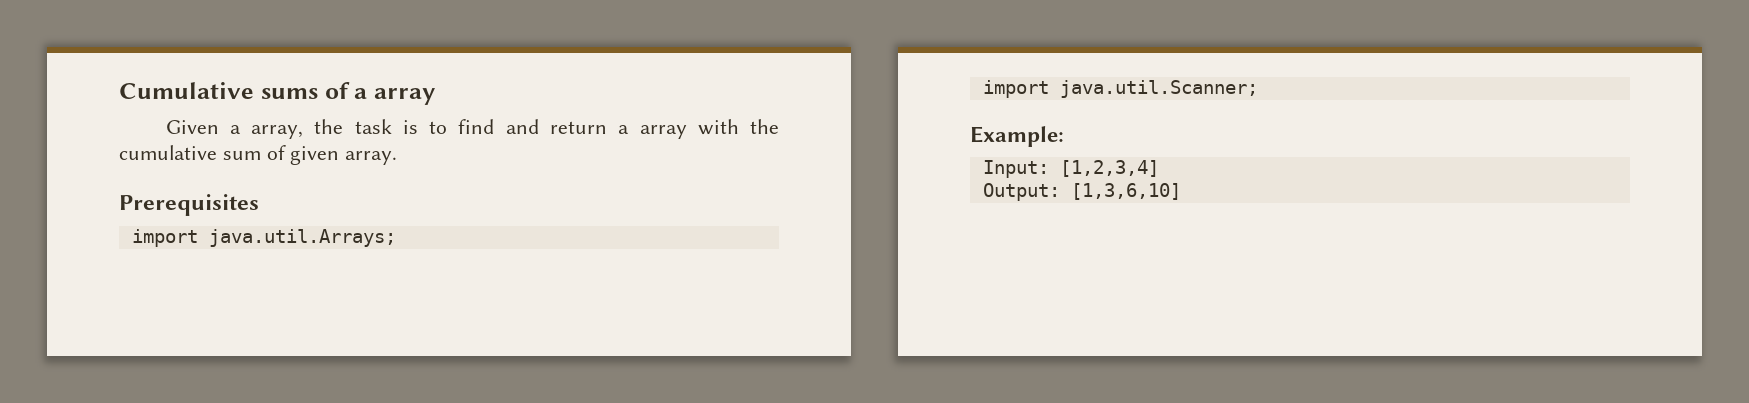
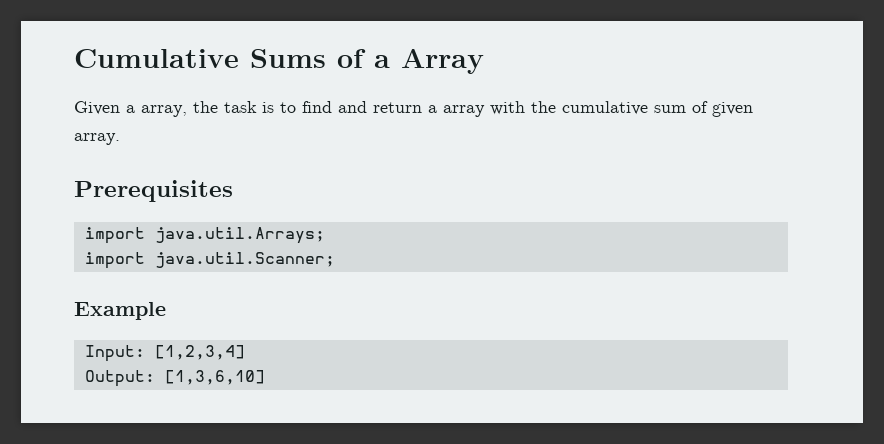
[260,88,318,99] sums -> [250,49,326,68] Sums
[374,88,435,105] array -> [401,49,484,74] Array
[970,126,1064,147] Example: -> [74,302,166,320] Example

